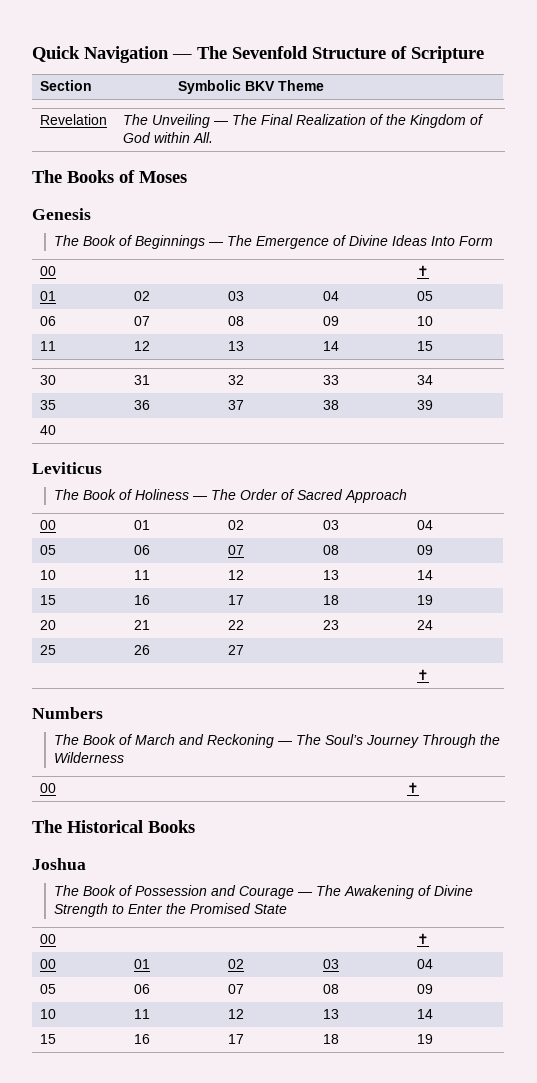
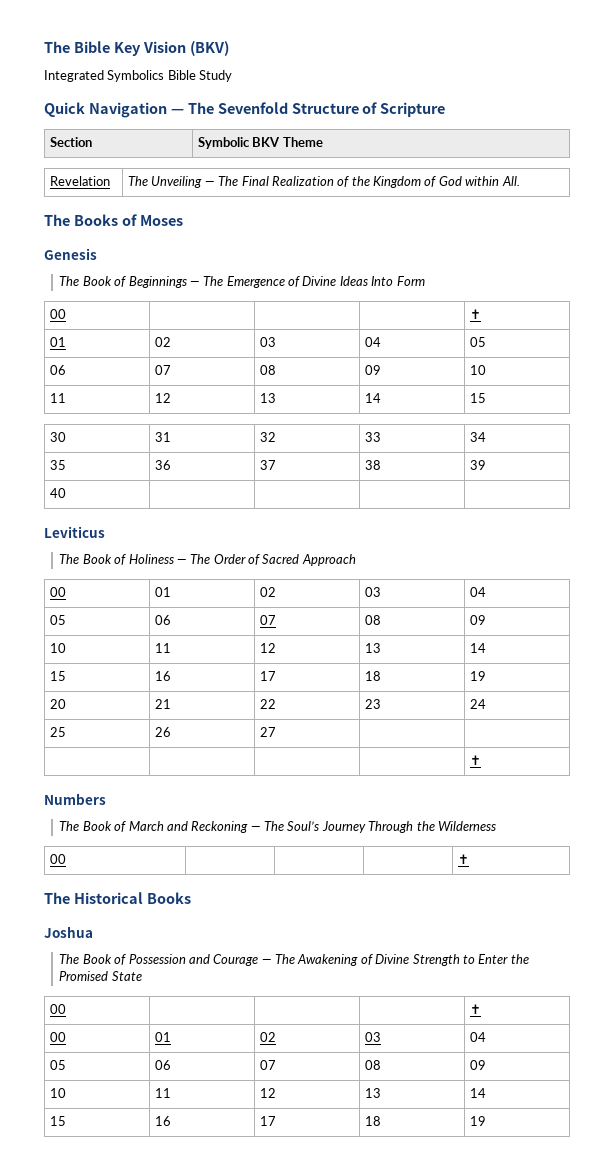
(32, 54) none -> [44,41,229,56] [44,70,233,82] The Bible Key Vision (BKV) // Integrated Symbolics Bible Study //

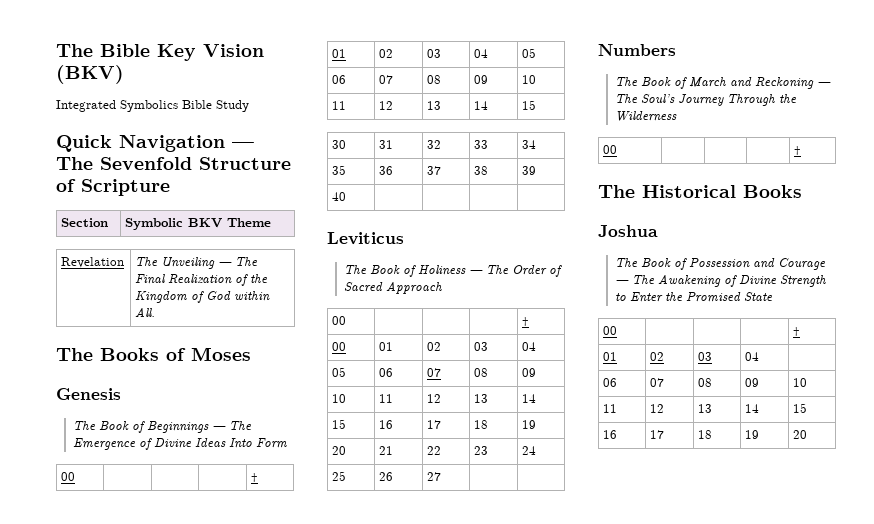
(356, 560) none -> [332,316,347,325] [522,317,530,326] // 00 | | | | ✝
[470,755,482,765] // | | | | ✝ -> (442, 476) none
[50,1032,67,1042] [155,1032,172,1042] [260,1032,277,1042] [365,1032,382,1042] [470,1032,487,1042] [50,1060,67,1070] [155,1060,172,1070] [260,1060,277,1070] [365,1060,382,1070] [470,1060,487,1070] [50,1088,67,1098] [155,1088,172,1098] [260,1088,277,1098] [365,1088,382,1098] [470,1088,487,1098] [50,1116,67,1126] [155,1116,172,1126] [260,1116,277,1126] [365,1116,382,1126] [470,1116,487,1126] 00 | 01 | 02 | 03 | 04 // 05 | 06 | 07 | 08 | 09 // 10 | 11 | 12 | 13 | 14 // 15 | 16 | 17 | 18 | 19 -> [603,352,618,361] [650,352,665,361] [698,352,713,361] [745,352,760,361] [603,378,618,387] [650,378,665,387] [698,378,713,387] [745,378,760,387] [793,378,808,387] [603,404,618,413] [650,404,665,413] [698,404,713,413] [745,404,760,413] [793,403,808,413] [603,430,618,439] [650,430,665,439] [698,430,713,439] [745,430,760,439] [793,430,808,439] 01 | 02 | 03 | 04 | // 06 | 07 | 08 | 09 | 10 // 11 | 12 | 13 | 14 | 15 // 16 | 17 | 18 | 19 | 20

